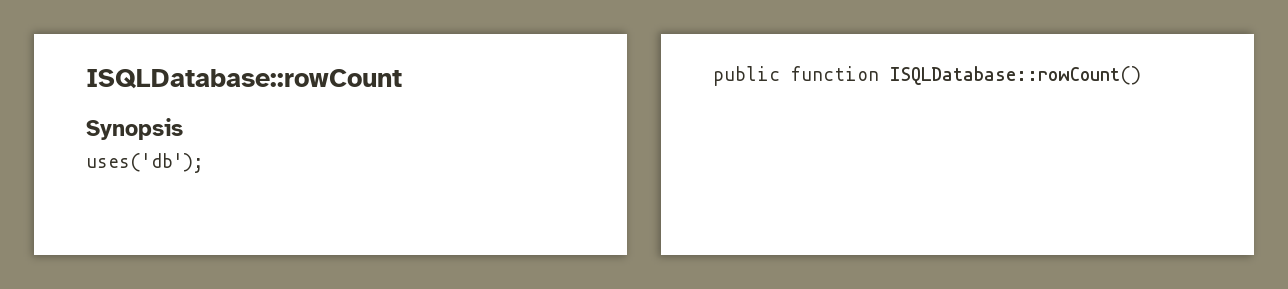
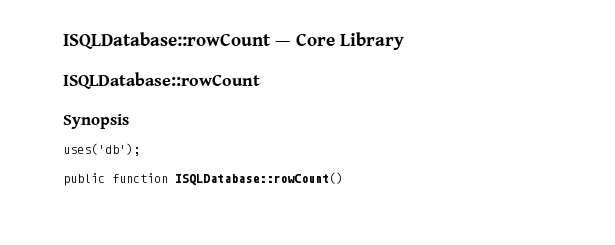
[86,69,402,89] ISQLDatabase::rowCount -> [63,32,405,50] [63,72,260,89] ISQLDatabase::rowCount — Core Library // ISQLDatabase::rowCount

